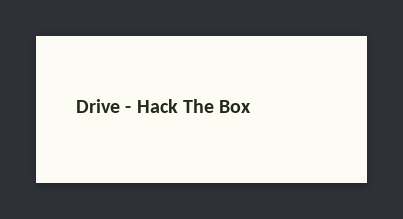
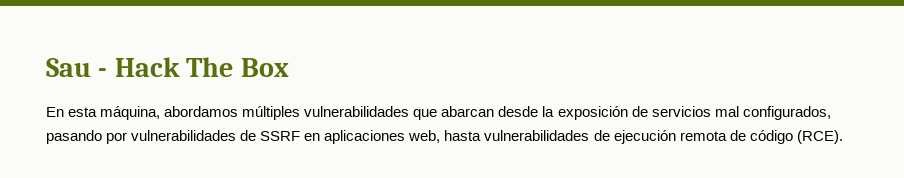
[76,99,120,113] Drive -> [46,58,91,77] Sau
(252, 106) none -> [46,106,831,120] [46,130,843,144] // En esta máquina, abordamos múltiples vulnerabilidades que abarcan desde la exposición de servicios mal configurados, pasando por vulnerabilidades de SSRF en aplicaciones web, hasta vulnerabilidades de ejecución remota de código (RCE).

